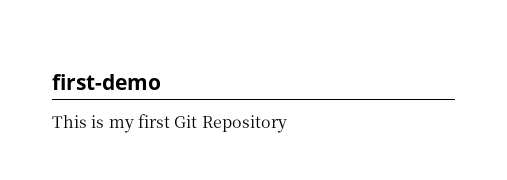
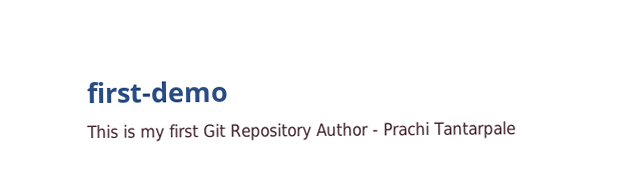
(287, 124) none -> [316,121,516,139] Author - Prachi Tantarpale

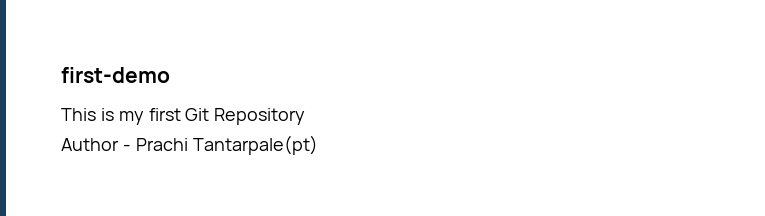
(312, 132) none -> (306, 116) //
[433,121,516,139] Tantarpale -> [192,135,318,155] Tantarpale(pt)

